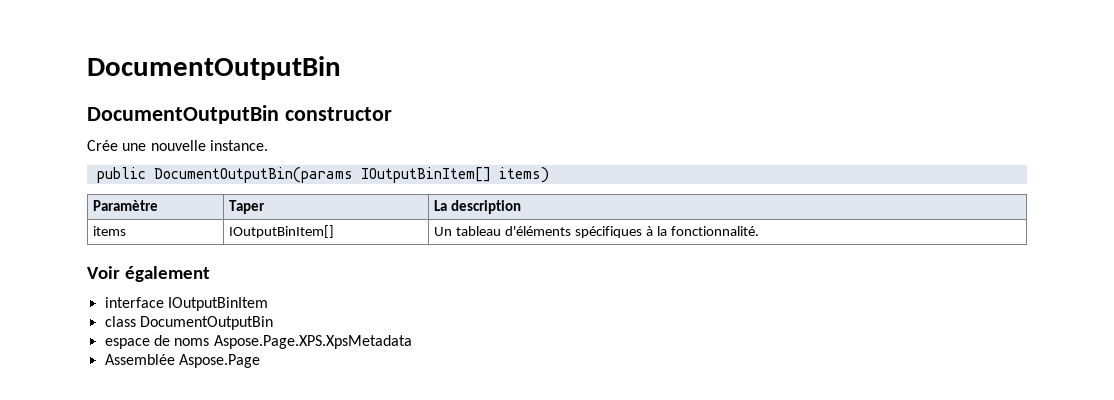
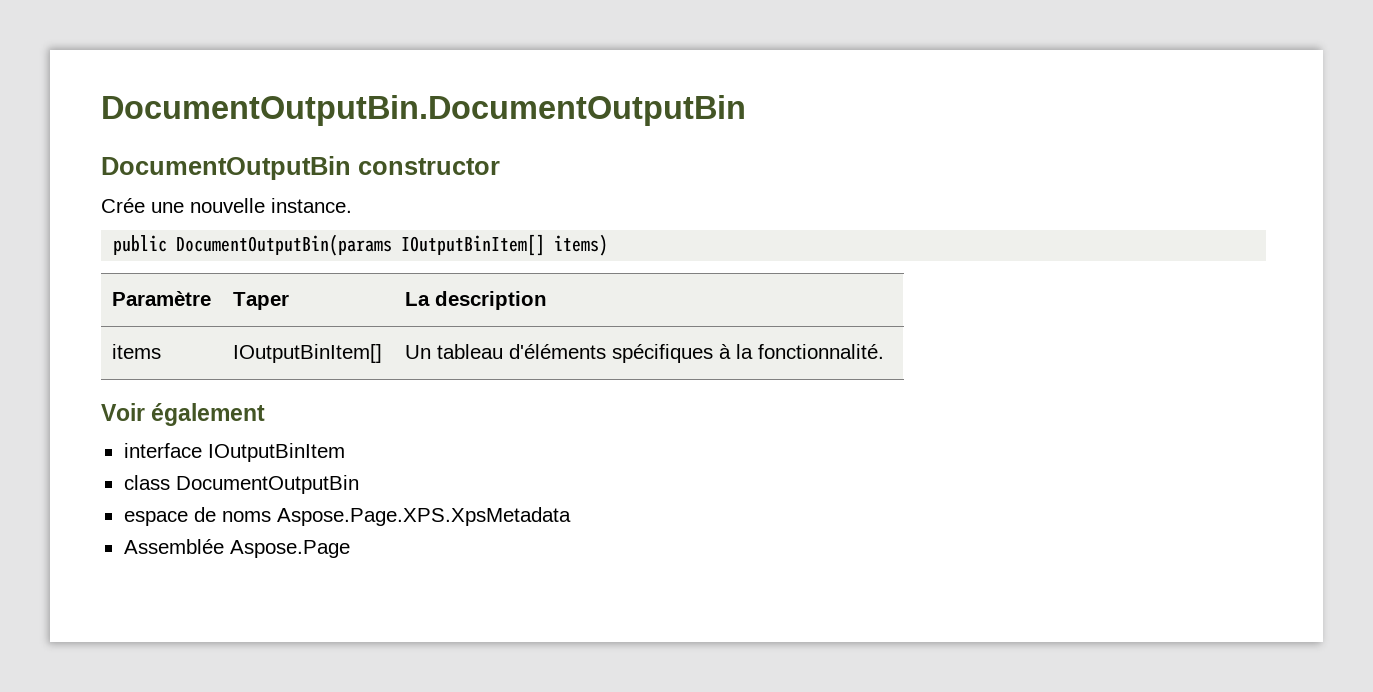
[87,56,341,80] DocumentOutputBin -> [101,95,746,126] DocumentOutputBin.DocumentOutputBin

